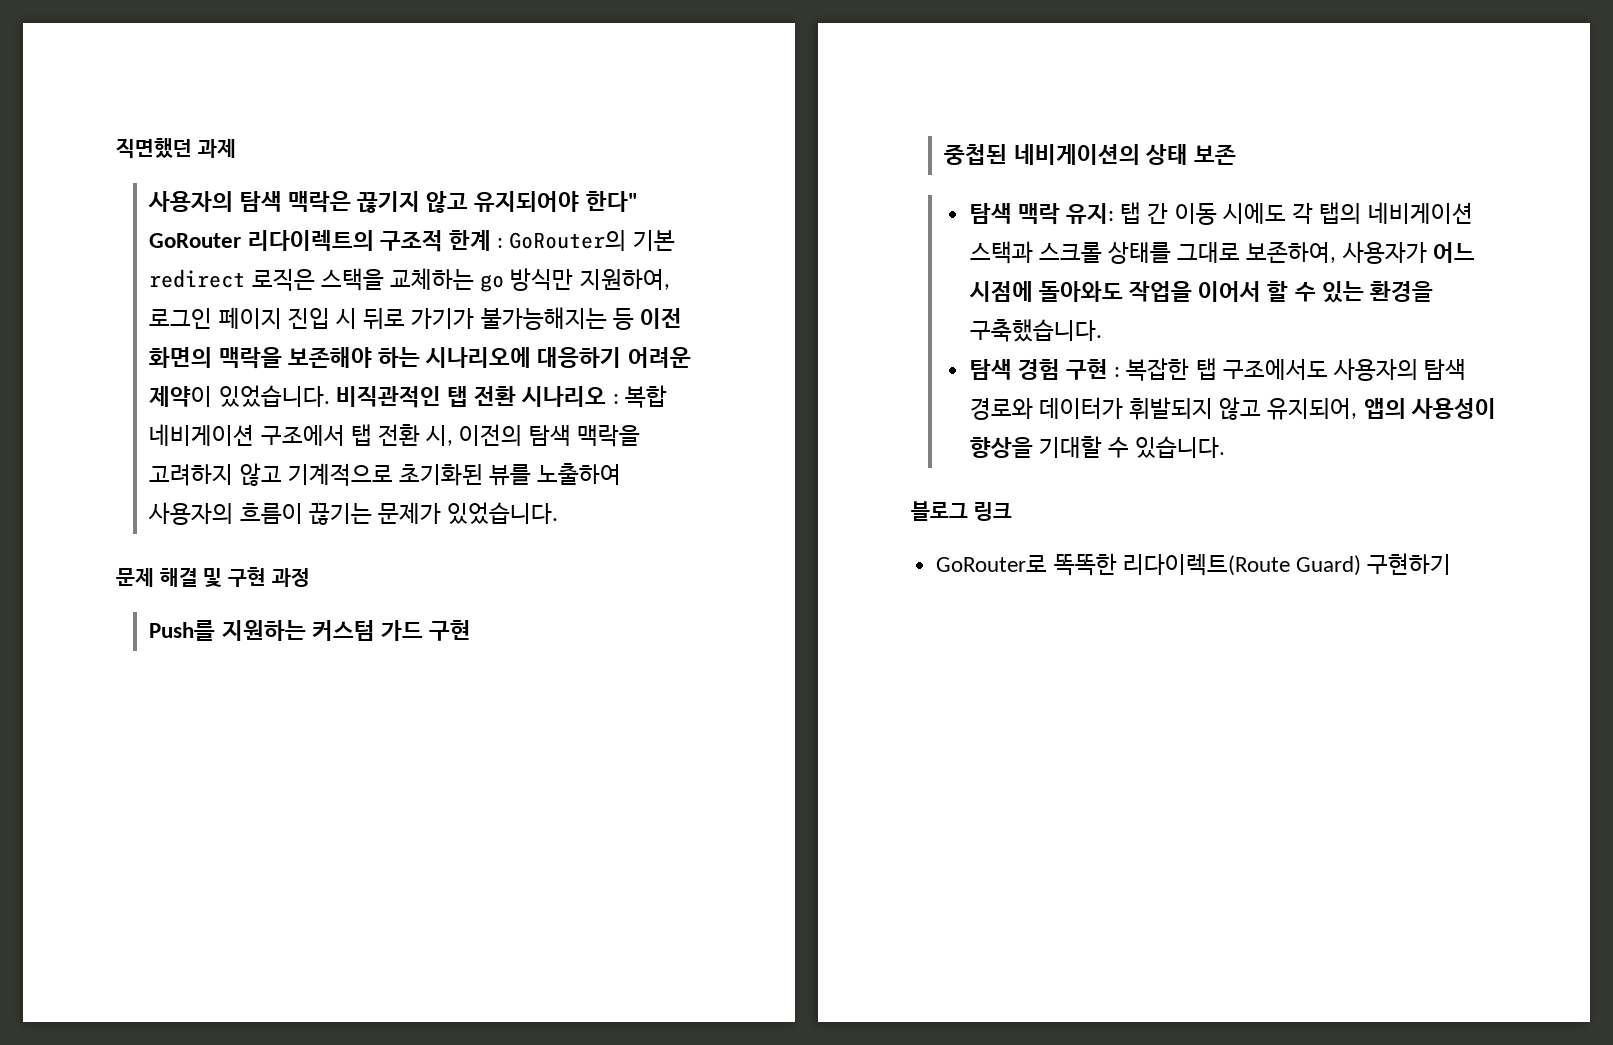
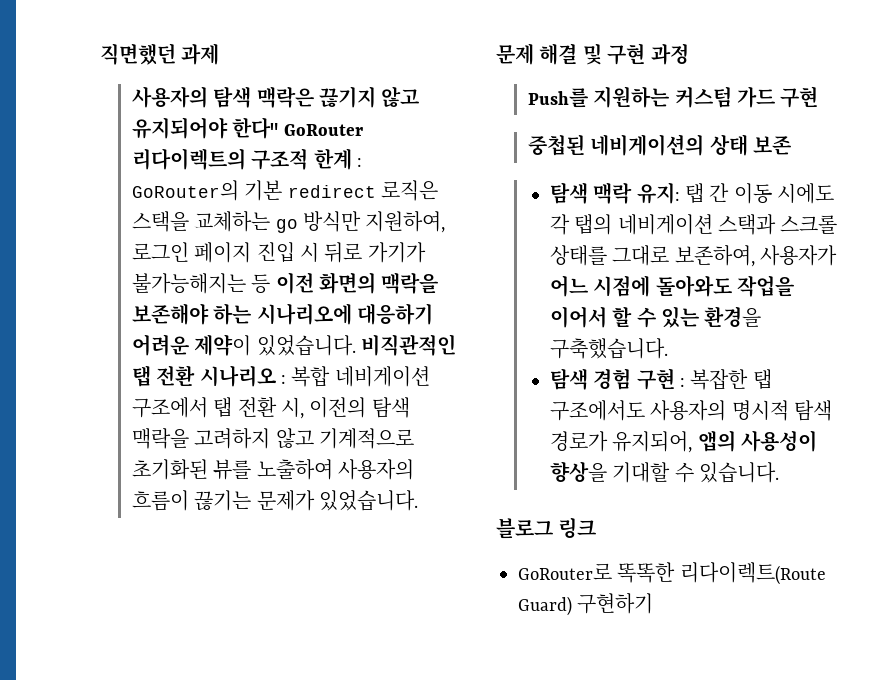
[1424,359,1467,381] [969,397,1262,420] 탐색 경로와 데이터가 휘발되지 않고 -> [731,400,832,421] [549,431,608,452] 명시적 탐색 경로가

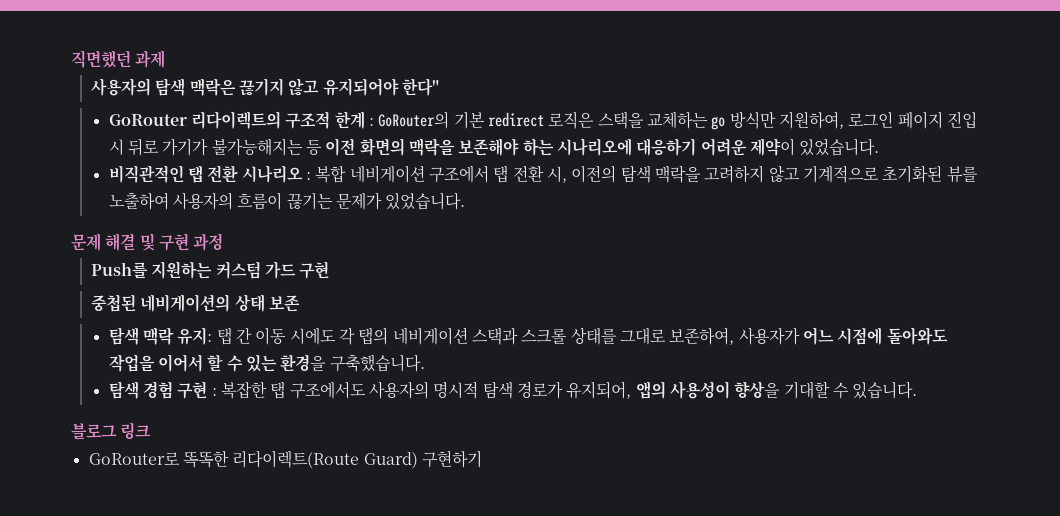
(279, 128) none -> (440, 87) //
(356, 345) none -> (880, 147) //

